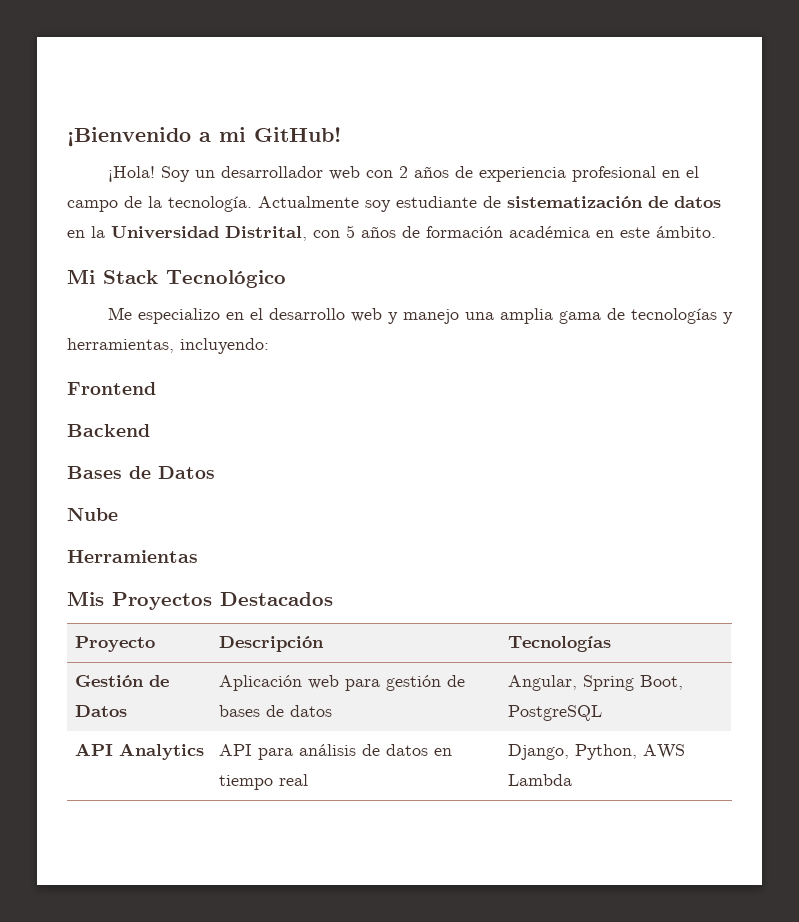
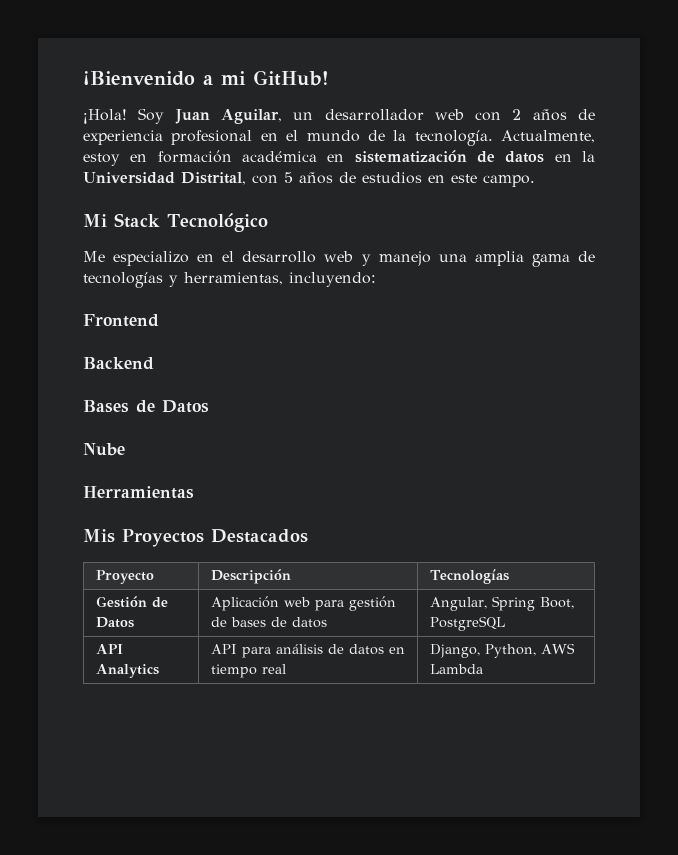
(190, 174) none -> [174,109,282,124] Juan Aguilar,
[67,200,118,212] campo -> [306,130,360,142] mundo
[258,196,501,212] Actualmente soy estudiante de -> [501,130,595,143] [83,150,345,166] Actualmente, estoy en formación académica en
[426,226,590,238] formación académica -> [362,172,422,184] estudios
[656,226,716,238] ámbito. -> [483,175,535,187] campo.

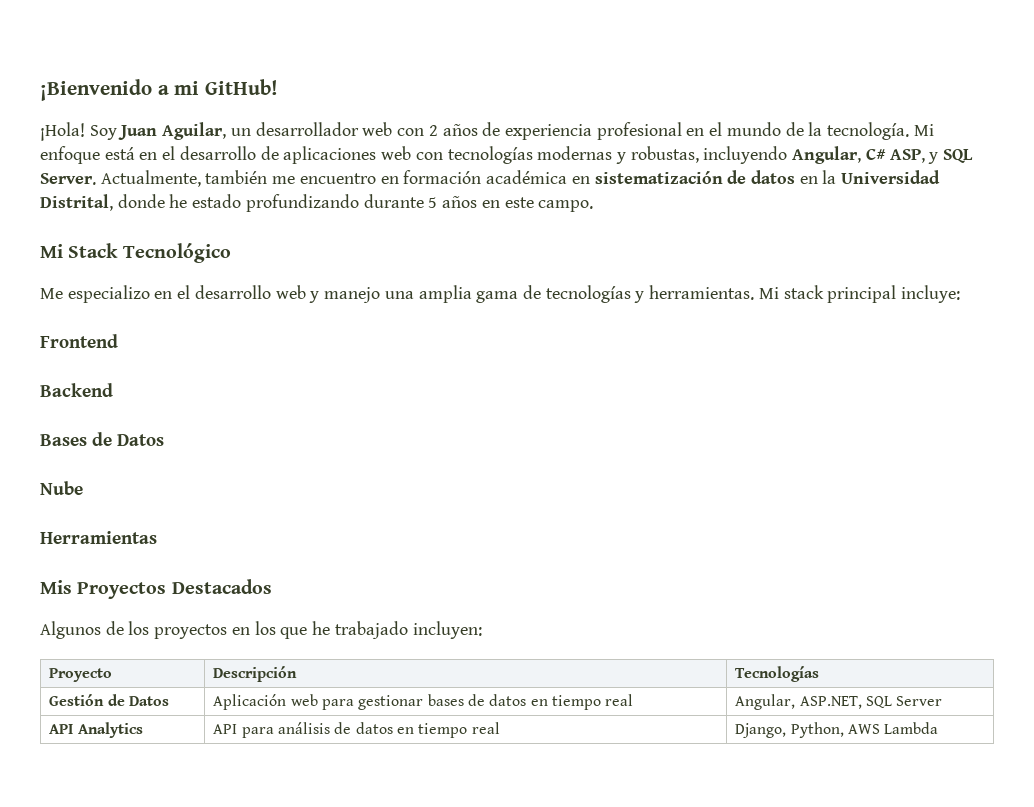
[501,130,595,143] [83,153,120,166] Actualmente, estoy -> [913,124,934,136] [40,146,974,164] [40,170,376,187] Mi enfoque está en el desarrollo de aplicaciones web con tecnologías modernas y robustas, incluyendo Angular, C# ASP, y SQL Server. Actualmente, también me encuentro
[252,172,422,184] con 5 años de estudios -> [117,194,478,212] donde he estado profundizando durante 5 años
[184,272,376,287] herramientas, incluyendo: -> [649,285,961,303] herramientas. Mi stack principal incluye:
(308, 536) none -> [40,621,482,639] // Algunos de los proyectos en los que he trabajado incluyen:
[348,596,396,611] [210,617,227,627] gestión de -> [358,695,424,710] gestionar
[429,596,574,611] [429,616,505,631] | Angular, Spring Boot, PostgreSQL -> [530,694,634,710] [735,694,943,710] en tiempo real | Angular, ASP.NET, SQL Server

